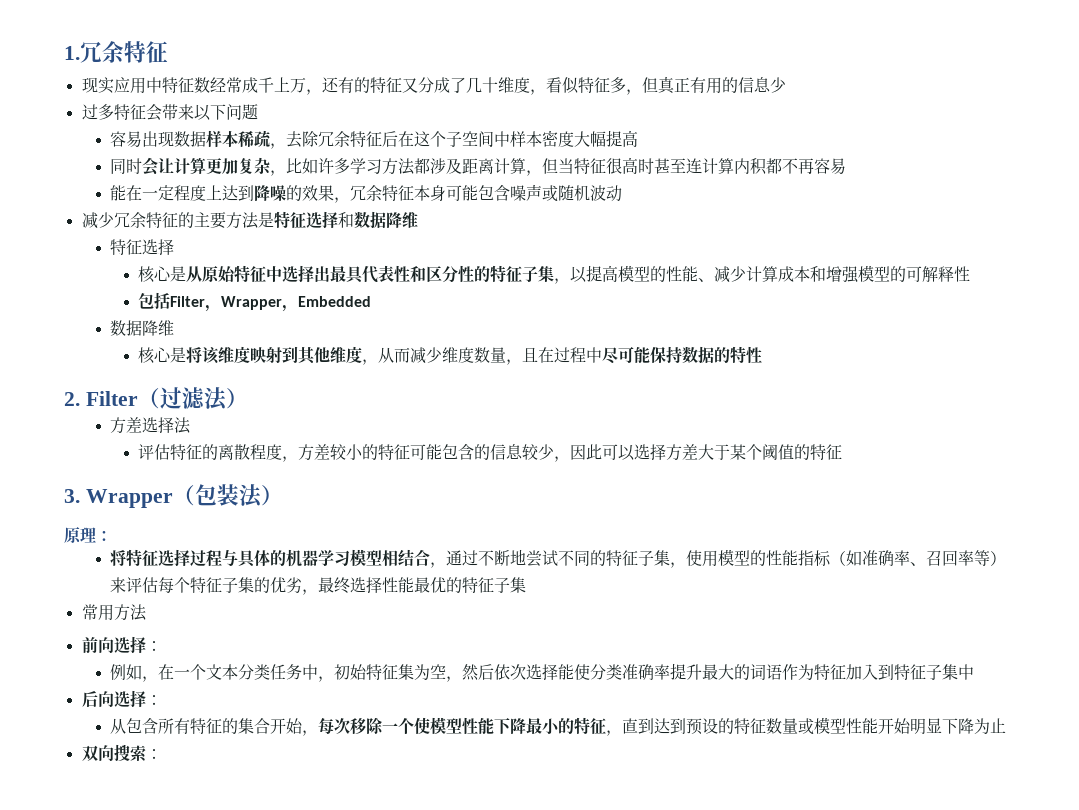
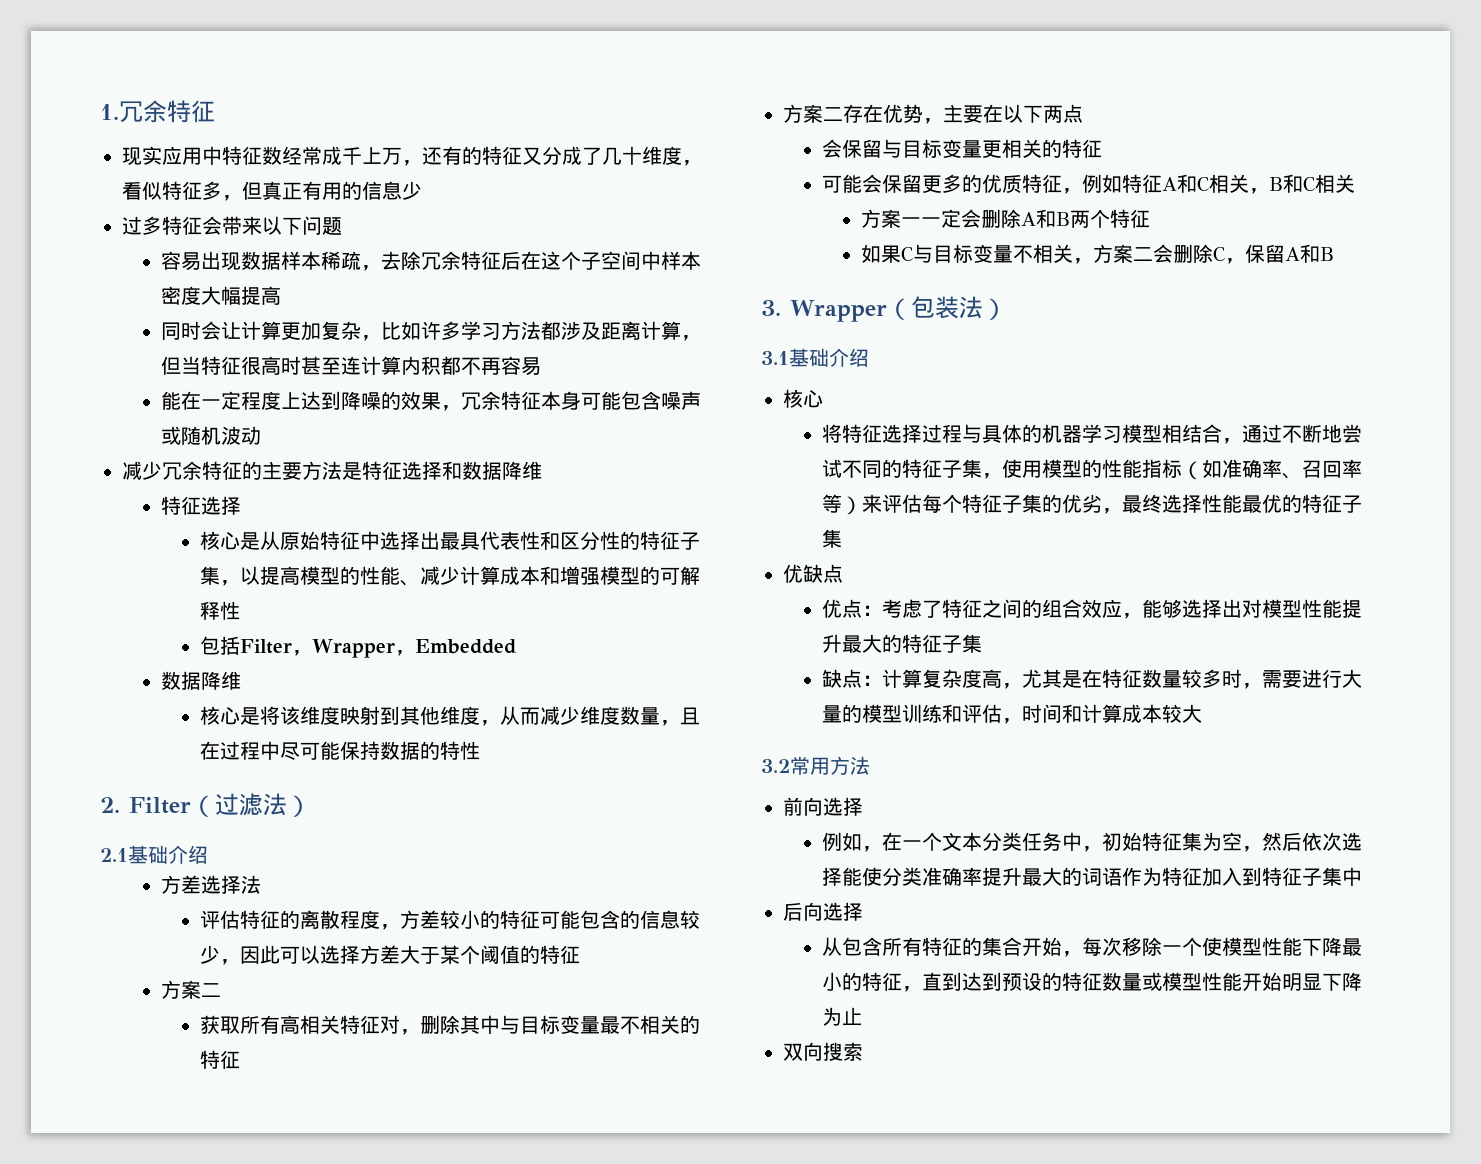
(248, 398) none -> [100,845,208,864] // 2.1基础介绍
(843, 452) none -> [161,980,222,999] [200,1015,701,1035] [200,1050,241,1069] [783,104,1083,124] [822,139,1103,158] [822,174,1356,194] [861,209,1151,228] [861,244,1335,264] // 方案二 // 获取所有高相关特征对，删除其中与目标变量最不相关的特征 // 方案二存在优势，主要在以下两点 // 会保留与目标变量更相关的特征 // 可能会保留更多的优质特征，例如特征A和C相关，B和C相关 // 方案一一定会删除A和B两个特征 // 如果C与目标变量不相关，方案二会删除C，保留A和B
[64,527,112,544] 原理： -> [761,348,869,367] [783,389,823,408] 3.1基础介绍 // 核心
(526, 585) none -> [783,564,843,583] [822,599,1363,619] [822,634,983,653] [822,669,1363,689] [822,704,1203,724] [761,759,790,773] 优缺点 // 优点：考虑了特征之间的组合效应，能够选择出对模型性能提升最大的特征子集 // 缺点：计算复杂度高，尤其是在特征数量较多时，需要进行大量的模型训练和评估，时间和计算成本较大 // 3.2
[145,641,162,651] ： -> (863, 806) none
[145,695,162,705] ： -> (863, 911) none
[145,749,162,759] ： -> (863, 1051) none

